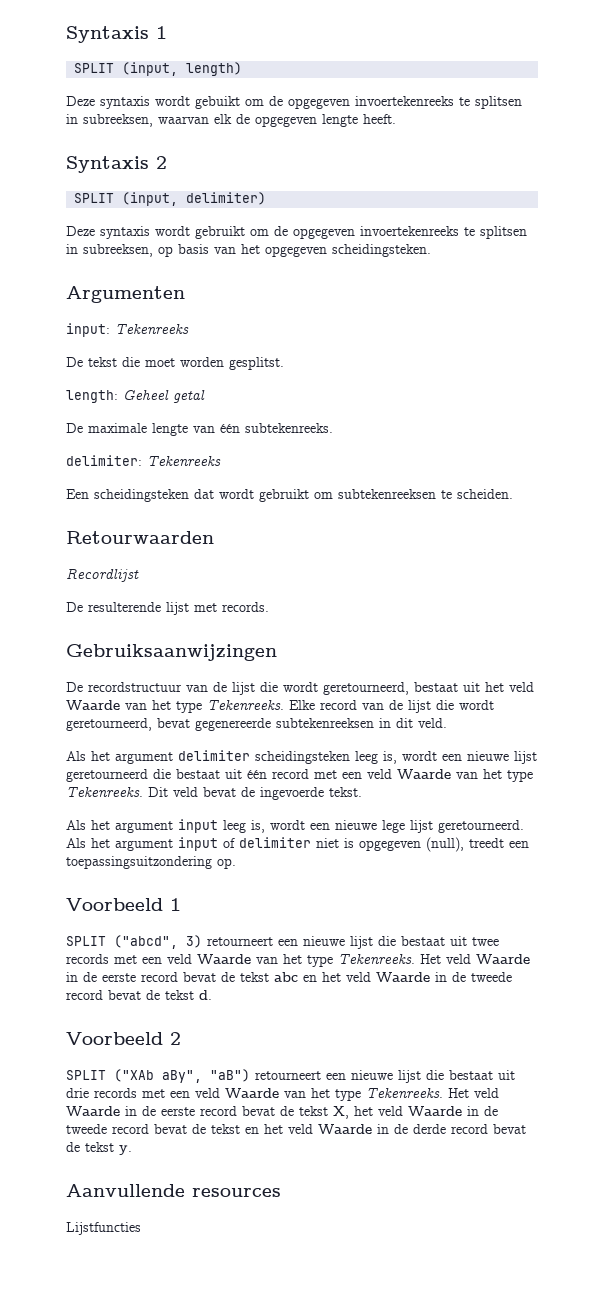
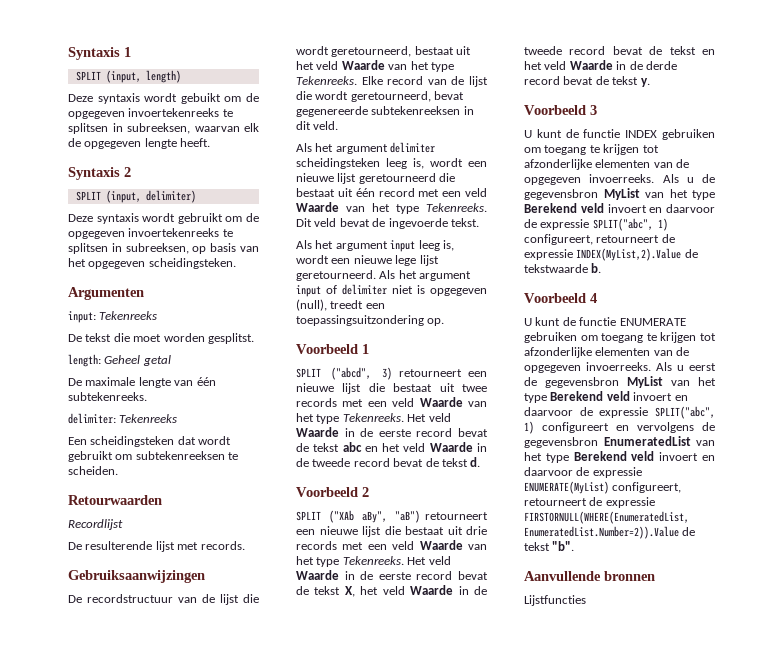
(132, 1150) none -> [524,105,597,115] [524,129,715,140] [524,144,659,155] [524,159,690,170] [524,174,715,185] [524,188,715,200] [524,203,715,213] [524,218,668,231] [524,234,675,245] [524,248,698,261] [524,263,602,273] [524,293,597,303] [524,317,686,326] [524,332,716,343] [524,347,690,358] [524,362,716,373] [524,376,716,388] [524,391,688,403] [524,406,715,419] [524,421,715,434] [524,436,715,448] [524,451,715,463] [524,467,642,478] [524,481,682,494] [524,497,655,508] [524,511,689,524] [524,526,696,539] [524,541,575,551] // Voorbeeld 3 // U kunt de functie INDEX gebruiken om toegang te krijgen tot afzonderlijke elementen van de opgegeven invoerreeks. Als u de gegevensbron MyList van het type Berekend veld invoert en daarvoor de expressie SPLIT("abc", 1) configureert, retourneert de expressie INDEX(MyList,2).Value de tekstwaarde b. // Voorbeeld 4 // U kunt de functie ENUMERATE gebruiken om toegang te krijgen tot afzonderlijke elementen van de opgegeven invoerreeks. Als u eerst de gegevensbron MyList van het type Berekend veld invoert en daarvoor de expressie SPLIT("abc", 1) configureert en vervolgens de gegevensbron EnumeratedList van het type Berekend veld invoert en daarvoor de expressie ENUMERATE(MyList) configureert, retourneert de expressie FIRSTORNULL(WHERE(EnumeratedList, EnumeratedList.Number=2)).Value de tekst "b".
[192,1188,281,1197] resources -> [604,571,655,581] bronnen

